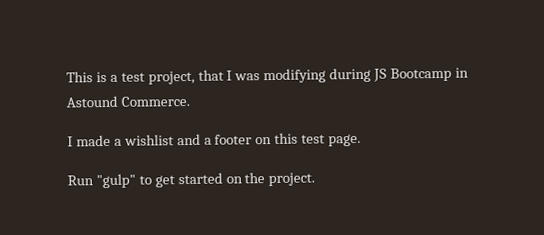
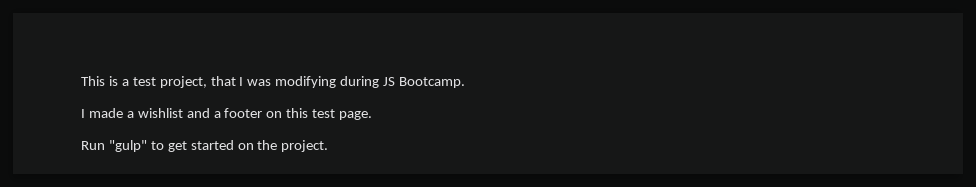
[390,67,469,82] [66,95,190,108] Bootcamp in Astound Commerce. -> [399,77,466,88] Bootcamp.

